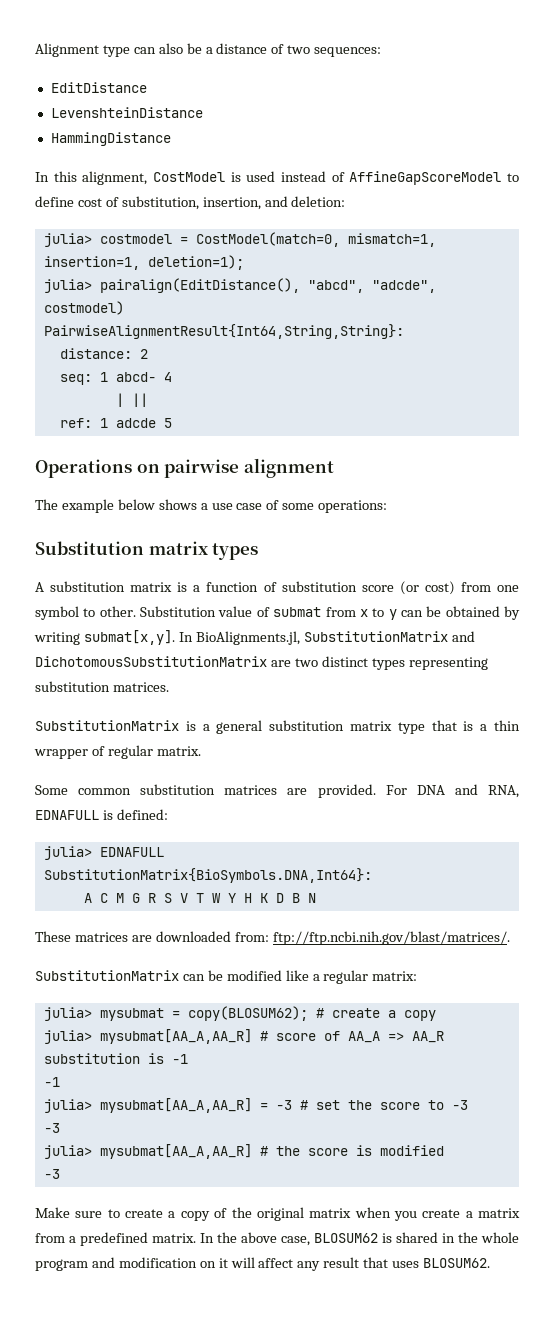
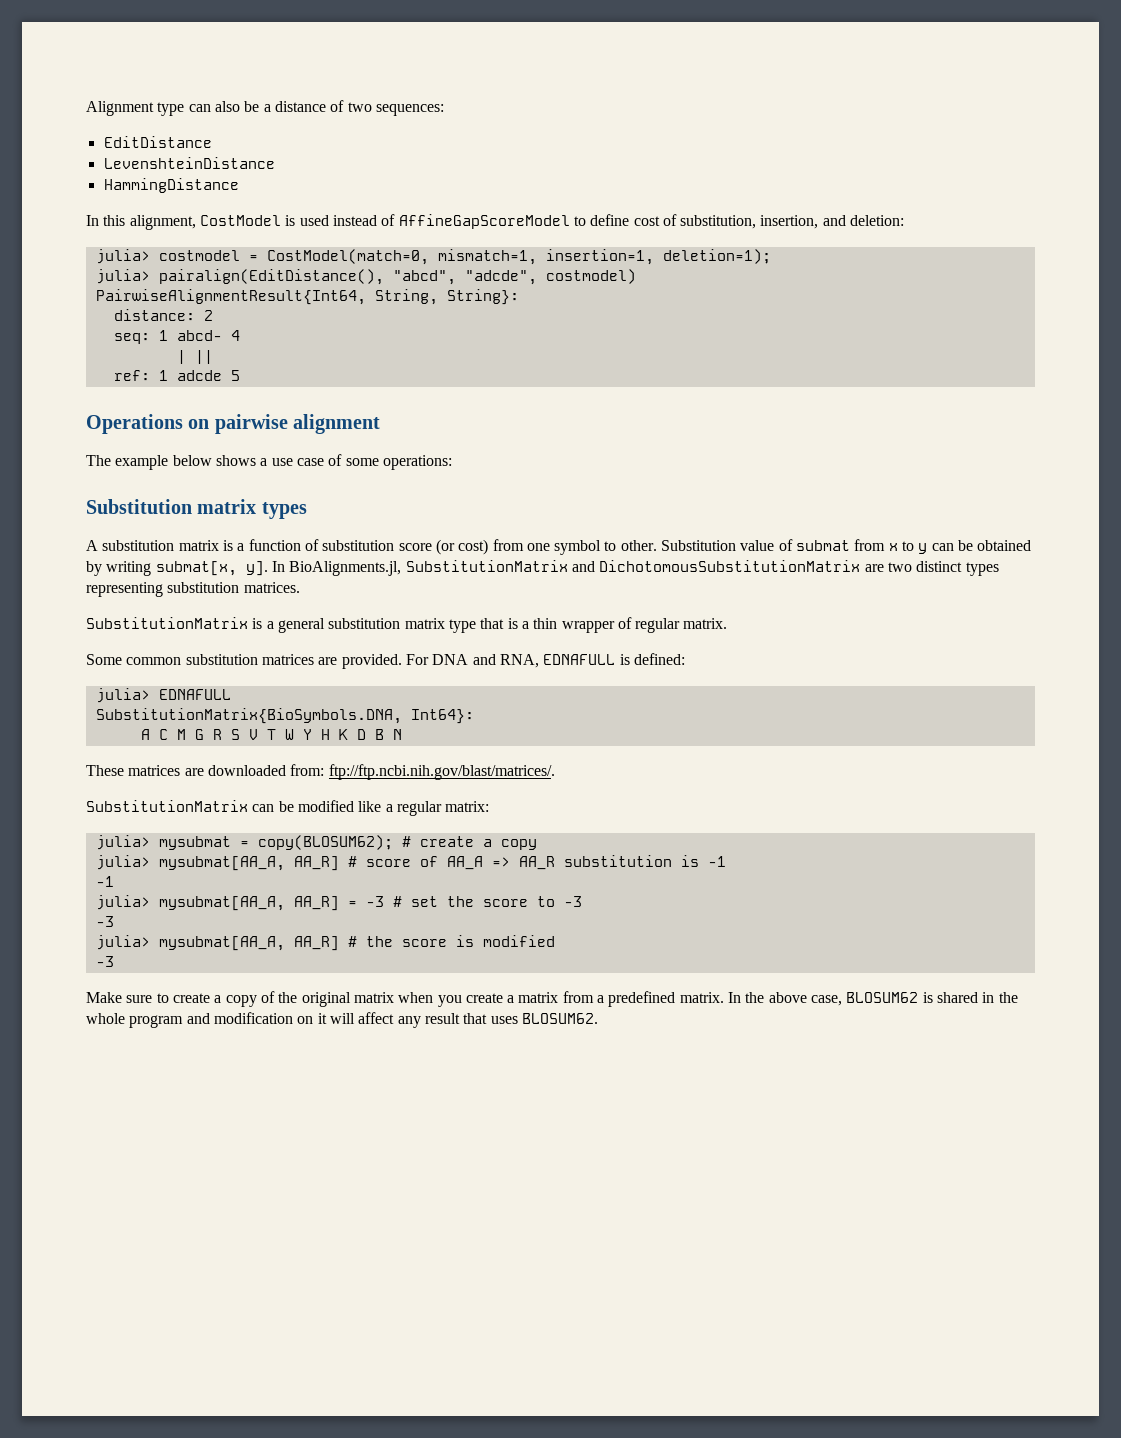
[43,324,404,339] PairwiseAlignmentResult{Int64,String,String}: -> [95,289,519,305] PairwiseAlignmentResult{Int64, String, String}:
[83,630,175,645] submat[x,y]. -> [155,561,268,576] submat[x, y].
[43,868,372,883] SubstitutionMatrix{BioSymbols.DNA,Int64}: -> [95,708,474,724] SubstitutionMatrix{BioSymbols.DNA, Int64}:
[99,1029,252,1044] mysubmat[AA_A,AA_R] -> [158,856,339,871] mysubmat[AA_A, AA_R]
[99,1098,252,1113] mysubmat[AA_A,AA_R] -> [158,896,339,911] mysubmat[AA_A, AA_R]
[99,1144,252,1159] mysubmat[AA_A,AA_R] -> [158,936,339,951] mysubmat[AA_A, AA_R]

